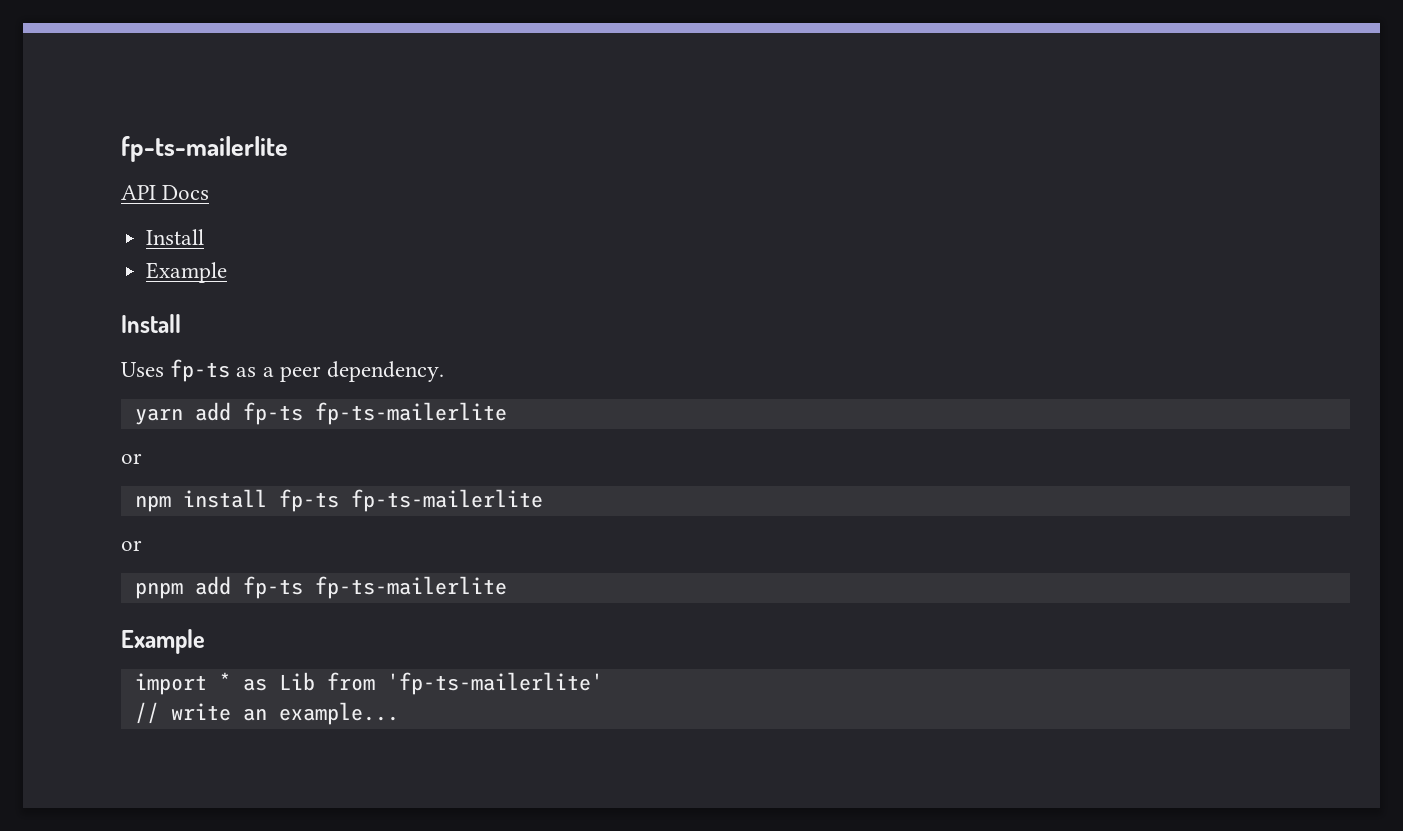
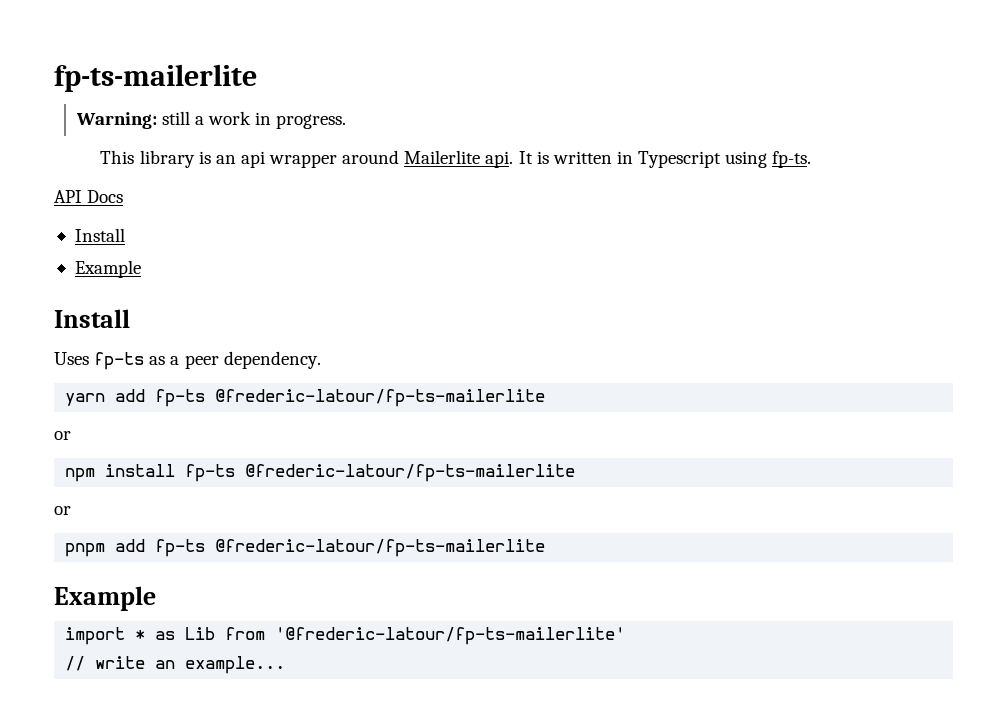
[121,136,288,162] fp-ts-mailerlite -> [54,64,257,92] [75,111,347,129] [100,150,812,168] fp-ts-mailerlite // Warning: still a work in progress. // This library is an api wrapper around Mailerlite api. It is written in Typescript using fp-ts.
[314,402,507,425] fp-ts-mailerlite -> [215,389,546,407] @frederic-latour/fp-ts-mailerlite
[350,489,543,512] fp-ts-mailerlite -> [245,464,576,482] @frederic-latour/fp-ts-mailerlite
[314,576,507,599] fp-ts-mailerlite -> [215,539,546,557] @frederic-latour/fp-ts-mailerlite
[386,672,603,695] 'fp-ts-mailerlite' -> [275,627,626,645] '@frederic-latour/fp-ts-mailerlite'

